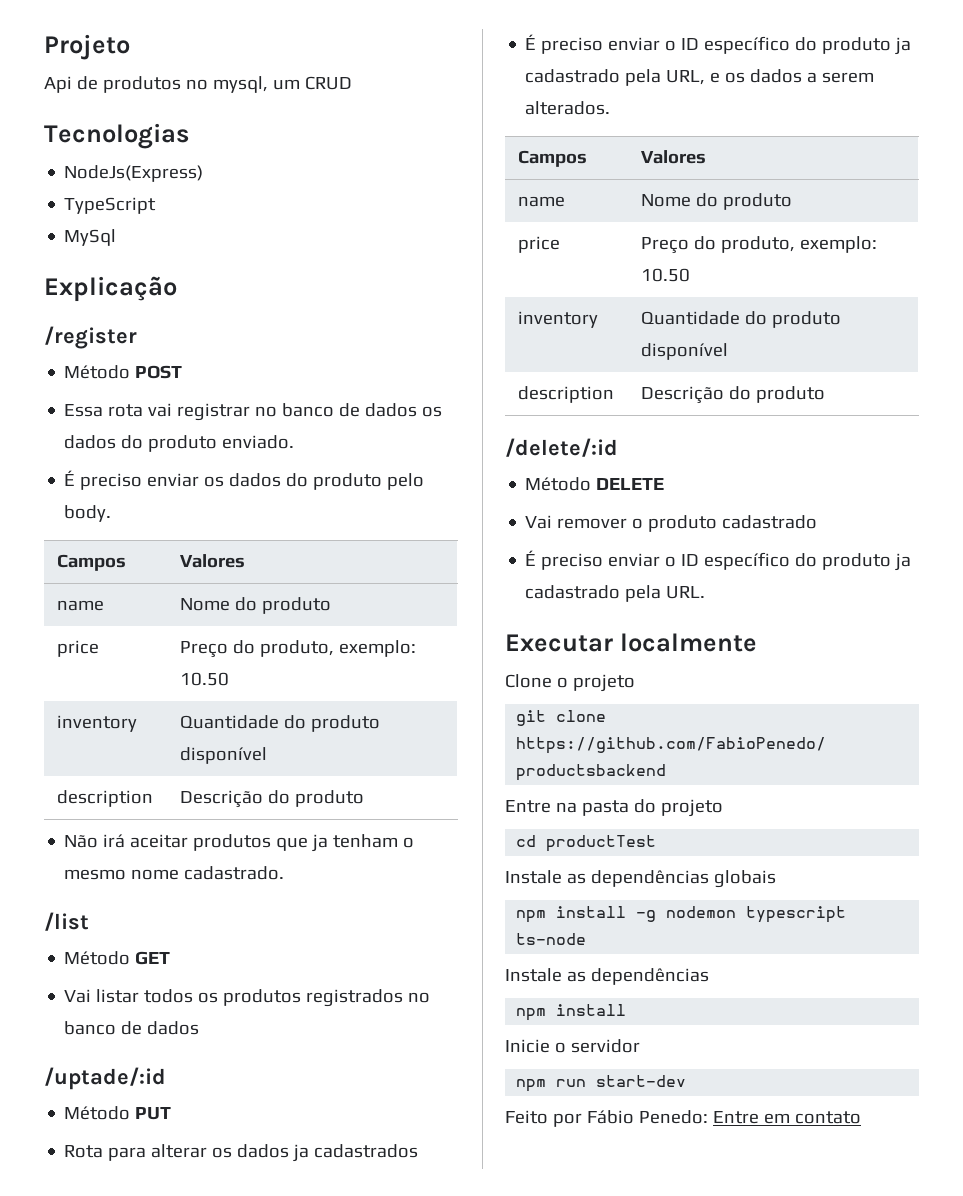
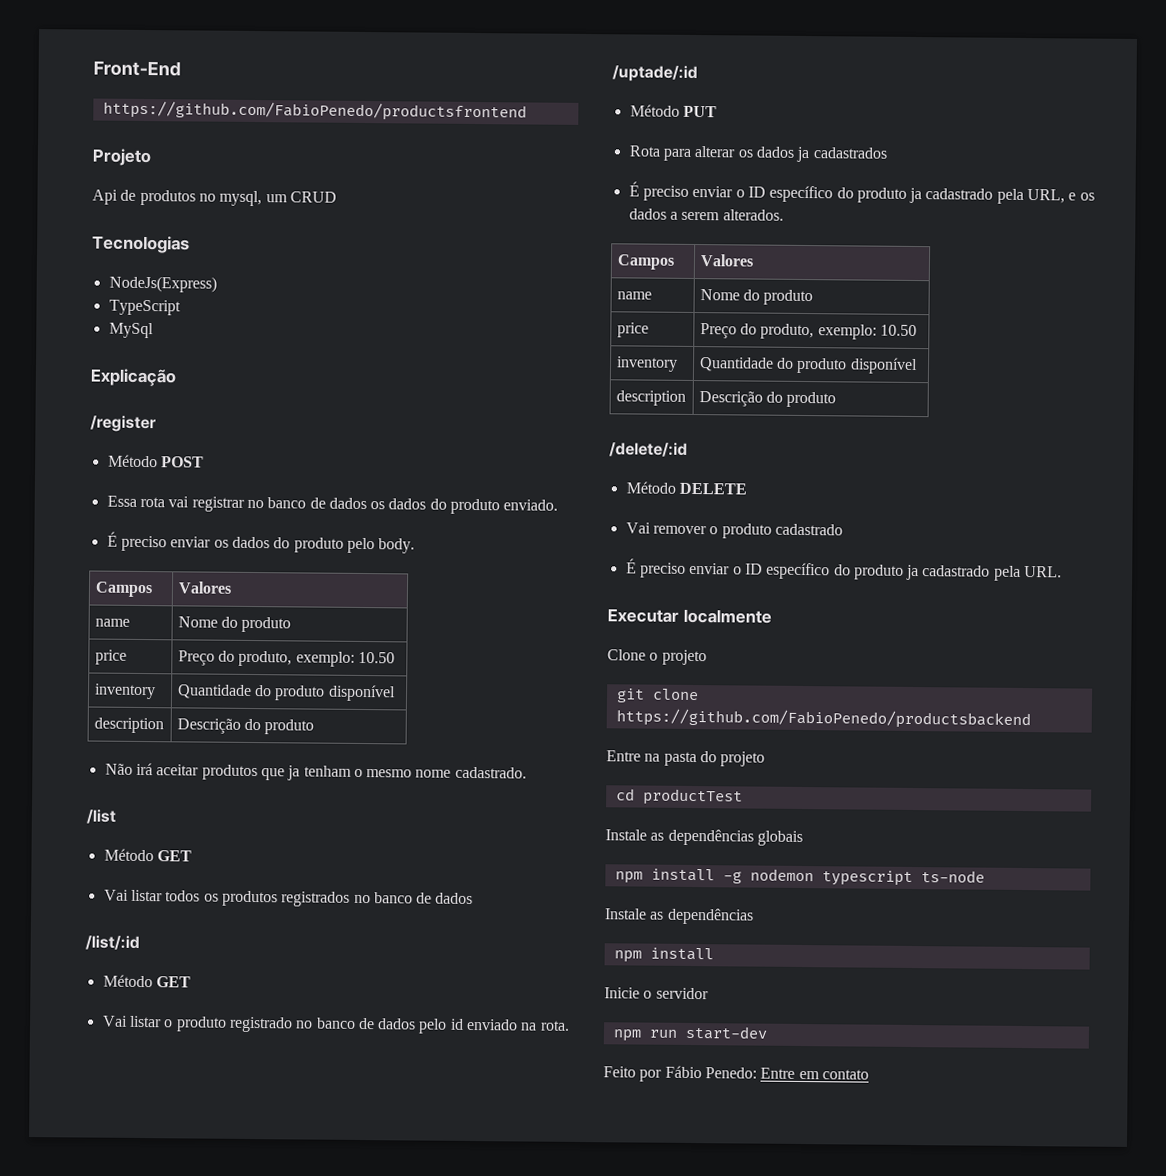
(44, 47) none -> [93,60,181,77] [102,100,527,122] Front-End // https://github.com/FabioPenedo/productsfrontend //
(200, 1028) none -> [85,935,140,950] [102,974,191,988] [101,1015,570,1034] // /list/:id // Método GET // Vai listar o produto registrado no banco de dados pelo id enviado na rota.

